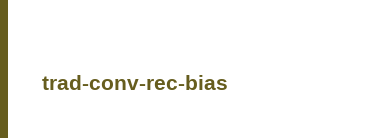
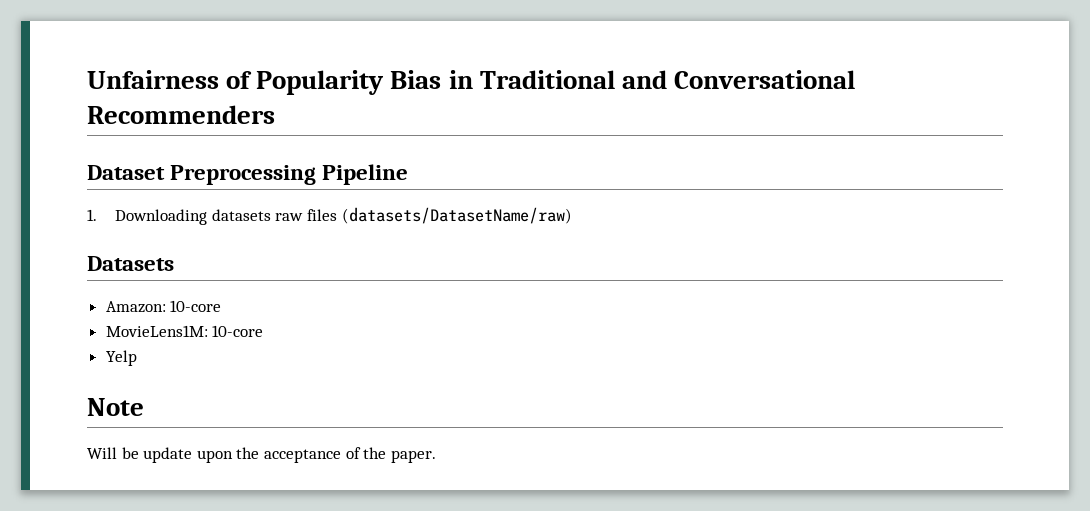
[42,75,228,90] trad-conv-rec-bias -> [87,70,856,95] [87,105,275,124] [87,164,409,185] [87,207,572,225] [87,256,174,271] [105,300,222,313] [105,325,264,337] [105,350,137,366] [87,398,144,416] [87,447,436,463] Unfairness of Popularity Bias in Traditional and Conversational Recommenders // Dataset Preprocessing Pipeline // 1. Downloading datasets raw files (datasets/DatasetName/raw) // Datasets // Amazon: 10-core // MovieLens1M: 10-core // Yelp // Note // Will be update upon the acceptance of the paper.

